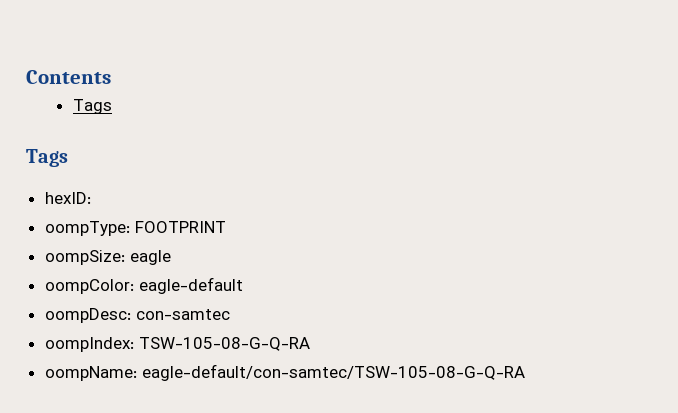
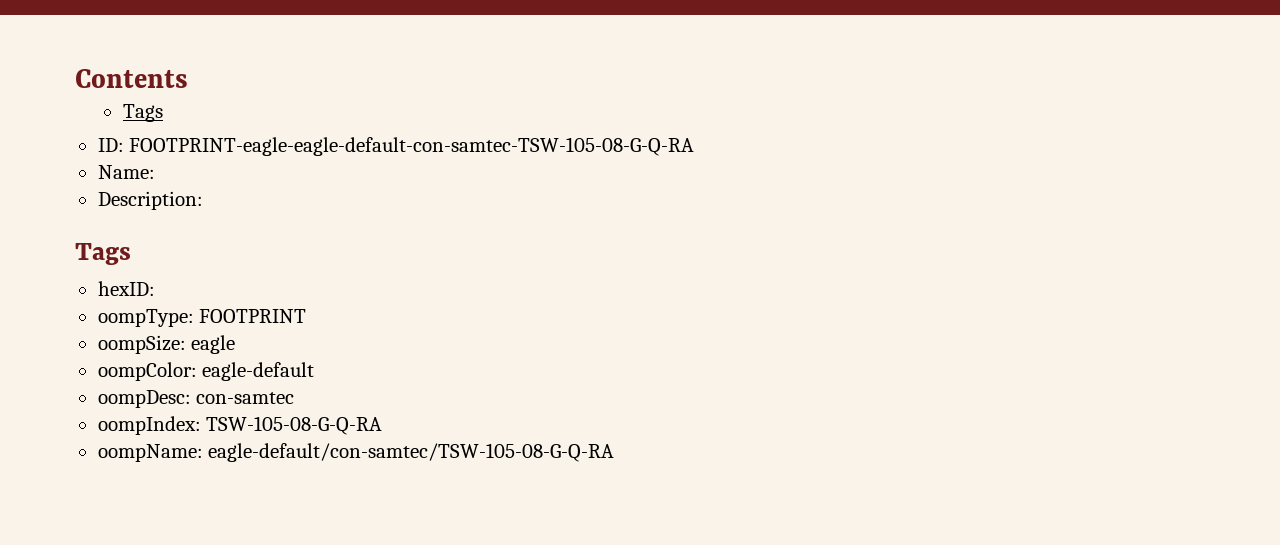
(112, 106) none -> [97,137,695,156] [97,165,155,179] [97,191,203,210] // ID: FOOTPRINT-eagle-eagle-default-con-samtec-TSW-105-08-G-Q-RA // Name: // Description:

